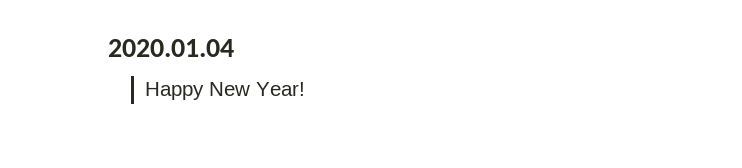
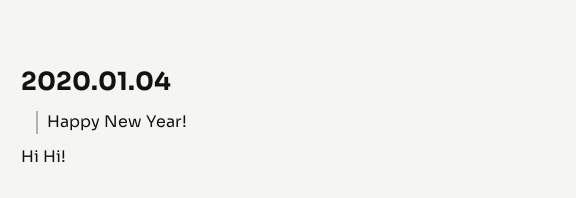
(306, 89) none -> [21,150,67,162] // Hi Hi!

